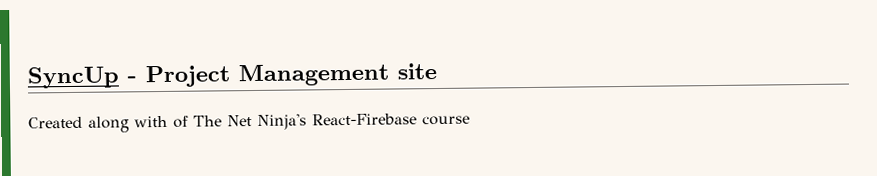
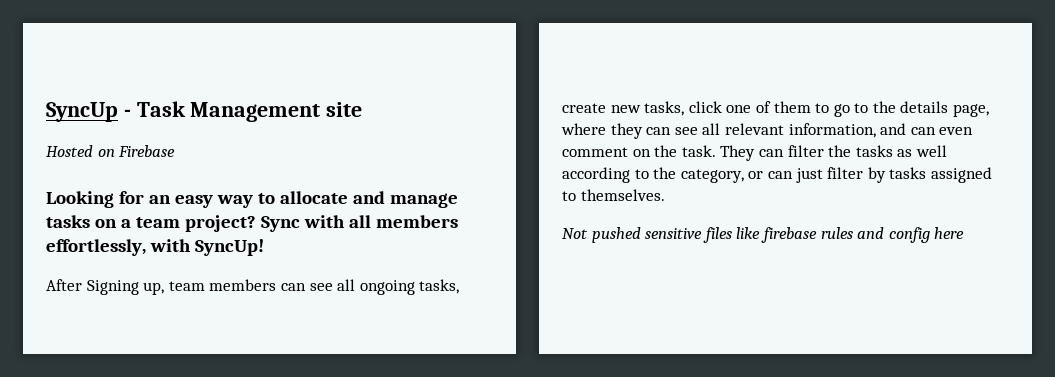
[145,65,230,88] Project -> [136,101,186,117] Task
[28,113,470,133] Created along with of The Net Ninja's React-Firebase course -> [46,145,176,157] [46,191,458,208] [46,215,458,232] [46,239,264,256] [46,279,460,295] [562,101,990,117] [561,123,974,139] [562,145,947,161] [562,167,992,183] [562,189,665,201] [562,227,965,243] Hosted on Firebase // Looking for an easy way to allocate and manage tasks on a team project? Sync with all members effortlessly, with SyncUp! // After Signing up, team members can see all ongoing tasks, create new tasks, click one of them to go to the details page, where they can see all relevant information, and can even comment on the task. They can filter the tasks as well according to the category, or can just filter by tasks assigned to themselves. // Not pushed sensitive files like firebase rules and config here

